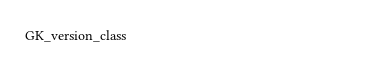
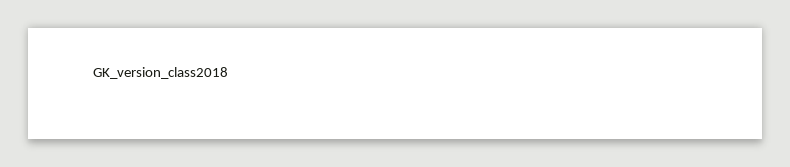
[25,30,126,42] GK_version_class -> [93,67,228,79] GK_version_class2018

